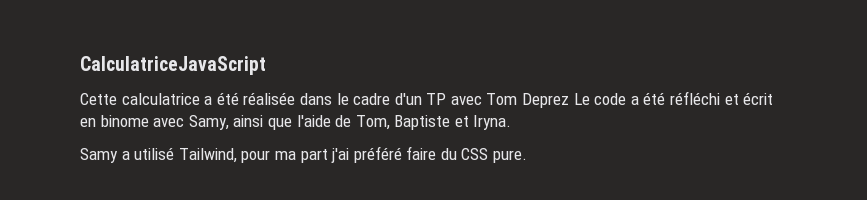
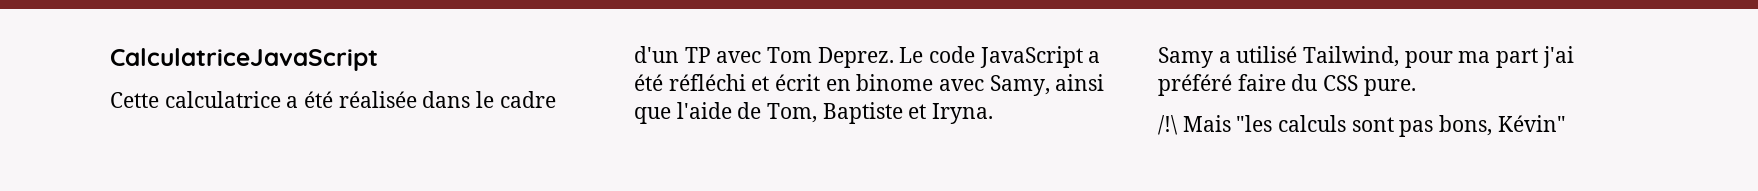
[522,93,570,108] Deprez -> [817,47,894,68] Deprez.
(627, 99) none -> [979,46,1083,68] JavaScript
(528, 156) none -> [1158,115,1566,137] // /!\ Mais "les calculs sont pas bons, Kévin"

